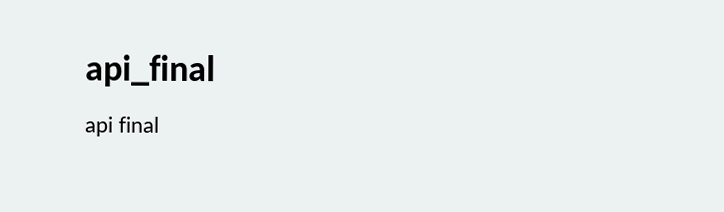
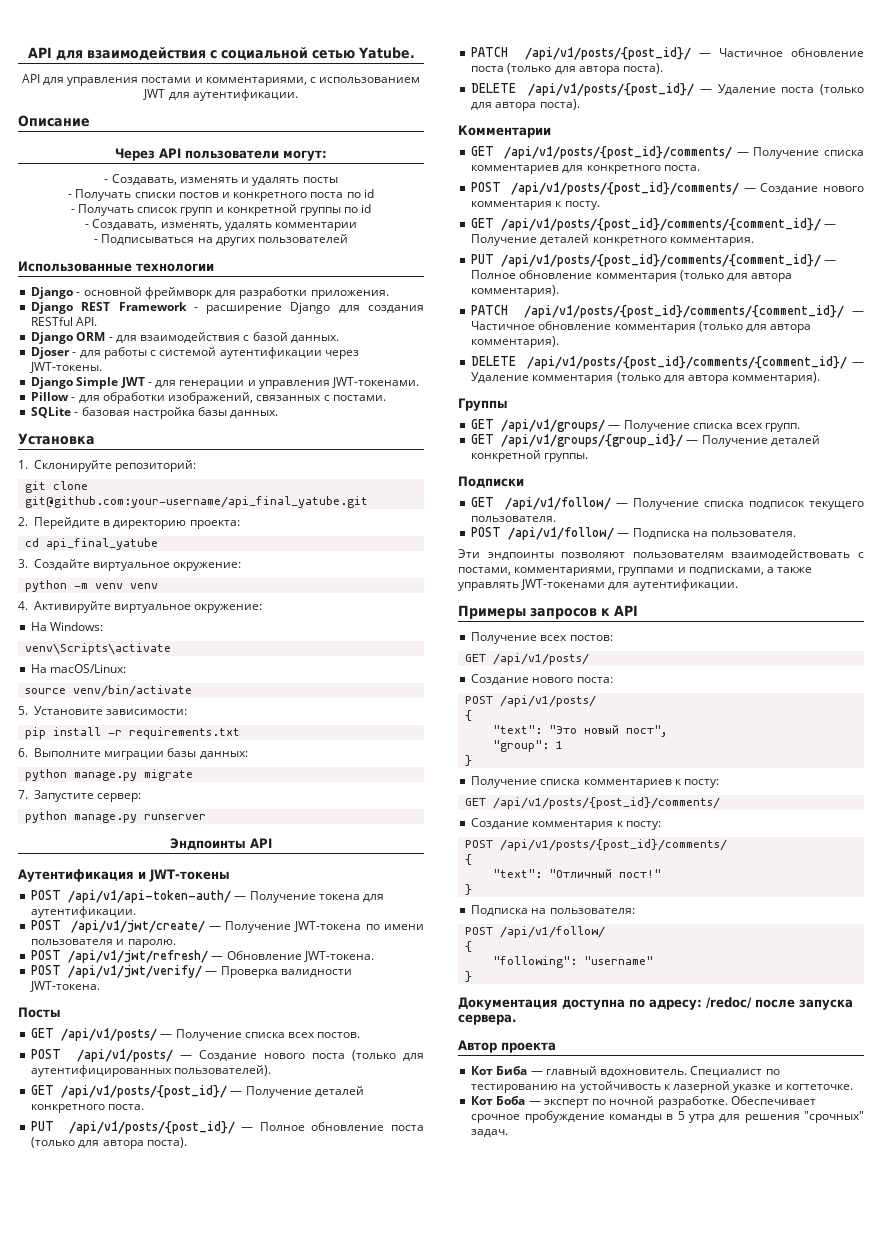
[85,54,216,88] [84,116,160,137] api_final // api final -> [27,47,415,60] [21,74,421,86] [143,89,298,101] [18,115,90,127] [115,148,327,161] [104,174,338,186] [68,189,374,201] [70,204,372,216] [85,219,357,231] [94,234,348,246] [18,261,214,272] [31,287,389,299] [31,302,425,314] [31,317,98,326] [31,332,339,344] [31,347,359,359] [30,362,103,373] [31,377,420,389] [31,392,386,404] [31,407,279,419] [18,433,95,445] [18,460,197,472] [25,481,89,493] [25,496,369,508] [18,517,240,529] [25,538,159,550] [18,559,242,571] [25,580,159,592] [18,601,263,613] [31,622,104,631] [25,643,172,655] [31,664,127,673] [25,685,193,697] [18,706,188,715] [25,727,241,739] [18,748,248,760] [25,769,194,781] [18,790,142,802] [25,811,207,823] [170,838,272,850] [18,869,230,882] [31,890,385,903] [31,906,137,918] [31,920,424,933] [31,939,176,948] [31,950,374,963] [31,965,352,978] [30,981,101,992] [18,1007,61,1018] [31,1028,361,1041] [31,1049,424,1062] [31,1065,272,1077] [31,1085,364,1098] [31,1104,145,1113] [31,1121,425,1134] [31,1137,187,1149] [471,47,864,60] [471,63,664,75] [471,83,864,96] [471,99,580,111] [458,125,551,138] [471,146,864,159] [471,165,700,174] [471,182,864,195] [471,201,600,210] [471,218,837,231] [471,234,754,246] [471,254,837,267] [471,270,793,282] [471,285,560,297] [471,305,864,318] [471,321,812,333] [471,336,560,348] [471,356,864,369] [471,372,821,384] [458,398,508,411] [471,419,801,432] [471,434,820,447] [471,450,589,462] [458,476,524,488] [471,497,864,510] [471,516,557,522] [471,527,797,540] [458,549,864,560] [458,567,813,576] [458,579,738,591] [458,605,638,619] [471,632,613,644] [465,653,590,665] [471,674,613,685] [465,695,597,707] [465,710,473,721] [493,724,669,737] [493,740,564,752] [465,755,473,766] [471,776,720,788] [465,797,721,809] [471,818,661,830] [465,839,728,851] [465,854,473,865] [493,868,662,879] [465,884,473,895] [471,905,635,916] [465,926,606,938] [465,941,473,952] [493,956,654,968] [465,971,473,982] [458,997,853,1010] [458,1014,516,1025] [458,1040,556,1053] [471,1066,780,1077] [471,1081,853,1093] [471,1096,816,1108] [471,1111,864,1123] [471,1129,509,1137] API для взаимодействия с социальной сетью Yatube. // API для управления постами и комментариями, с использованием JWT для аутентификации. // Описание // Через API пользователи могут: // - Создавать, изменять и удалять посты // - Получать списки постов и конкретного поста по id // - Получать список групп и конкретной группы по id // - Создавать, изменять, удалять комментарии // - Подписываться на других пользователей // Использованные технологии // Django - основной фреймворк для разработки приложения. // Django REST Framework - расширение Django для создания RESTful API. // Django ORM - для взаимодействия с базой данных. // Djoser - для работы с системой аутентификации через JWT-токены. // Django Simple JWT - для генерации и управления JWT-токенами. // Pillow - для обработки изображений, связанных с постами. // SQLite - базовая настройка базы данных. // Установка // 1. Склонируйте репозиторий: // git clone git@github.com:your-username/api_final_yatube.git // 2. Перейдите в директорию проекта: // cd api_final_yatube // 3. Создайте виртуальное окружение: // python -m venv venv // 4. Активируйте виртуальное окружение: // На Windows: // venv\Scripts\activate // На macOS/Linux: // source venv/bin/activate // 5. Установите зависимости: // pip install -r requirements.txt // 6. Выполните миграции базы данных: // python manage.py migrate // 7. Запустите сервер: // python manage.py runserver // Эндпоинты API // Аутентификация и JWT-токены // POST /api/v1/api-token-auth/ — Получение токена для аутентификации. // POST /api/v1/jwt/create/ — Получение JWT-токена по имени пользователя и паролю. // POST /api/v1/jwt/refresh/ — Обновление JWT-токена. // POST /api/v1/jwt/verify/ — Проверка валидности JWT-токена. // Посты // GET /api/v1/posts/ — Получение списка всех постов. // POST /api/v1/posts/ — Создание нового поста (только для аутентифицированных пользователей). // GET /api/v1/posts/{post_id}/ — Получение деталей конкретного поста. // PUT /api/v1/posts/{post_id}/ — Полное обновление поста (только для автора поста). // PATCH /api/v1/posts/{post_id}/ — Частичное обновление поста (только для автора поста). // DELETE /api/v1/posts/{post_id}/ — Удаление поста (только для автора поста). // Комментарии // GET /api/v1/posts/{post_id}/comments/ — Получение списка комментариев для конкретного поста. // POST /api/v1/posts/{post_id}/comments/ — Создание нового комментария к посту. // GET /api/v1/posts/{post_id}/comments/{comment_id}/ — Получение деталей конкретного комментария. // PUT /api/v1/posts/{post_id}/comments/{comment_id}/ — Полное обновление комментария (только для автора комментария). // PATCH /api/v1/posts/{post_id}/comments/{comment_id}/ — Частичное обновление комментария (только для автора комментария). // DELETE /api/v1/posts/{post_id}/comments/{comment_id}/ — Удаление комментария (только для автора комментария). // Группы // GET /api/v1/groups/ — Получение списка всех групп. // GET /api/v1/groups/{group_id}/ — Получение деталей конкретной группы. // Подписки // GET /api/v1/follow/ — Получение списка подписок текущего пользователя. // POST /api/v1/follow/ — Подписка на пользователя. // Эти эндпоинты позволяют пользователям взаимодействовать с постами, комментариями, группами и подписками, а также управлять JWT-токенами для аутентификации. // Примеры запросов к API // Получение всех постов: // GET /api/v1/posts/ // Создание нового поста: // POST /api/v1/posts/ // { // "text": "Это новый пост", // "group": 1 // } // Получение списка комментариев к посту: // GET /api/v1/posts/{post_id}/comments/ // Создание комментария к посту: // POST /api/v1/posts/{post_id}/comments/ // { // "text": "Отличный пост!" // } // Подписка на пользователя: // POST /api/v1/follow/ // { // "following": "username" // } // Документация доступна по адресу: /redoc/ после запуска сервера. // Автор проекта // Кот Биба — главный вдохновитель. Специалист по тестированию на устойчивость к лазерной указке и когтеточке. // Кот Боба — эксперт по ночной разработке. Обеспечивает срочное пробуждение команды в 5 утра для решения "срочных" задач.

